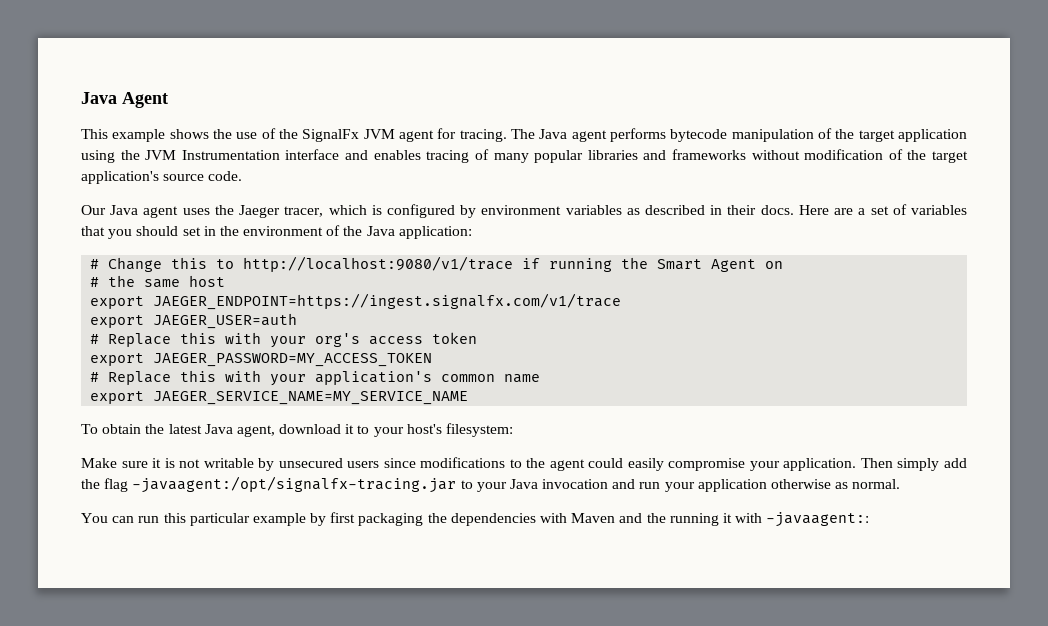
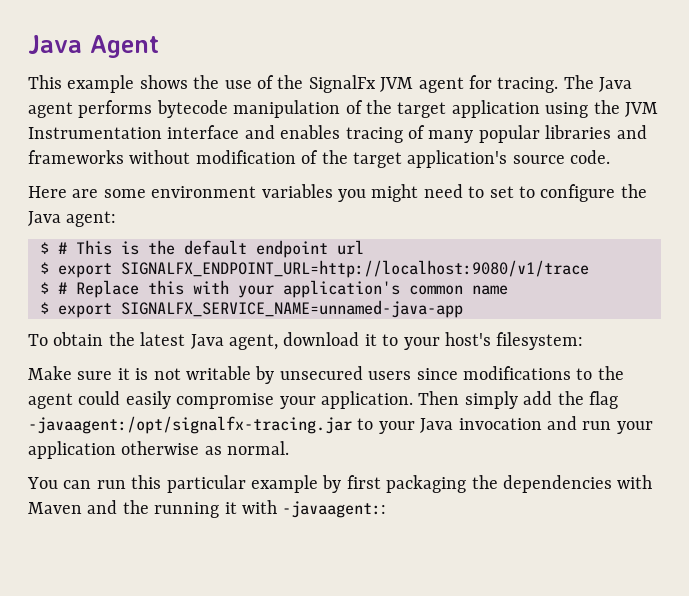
[81,204,968,218] [81,225,472,239] [90,256,784,272] [90,275,226,288] [90,293,622,310] [90,313,298,329] [90,332,478,348] [90,353,433,367] Our Java agent uses the Jaeger tracer, which is configured by environment variables as described in their docs. Here are a set of variables that you should set in the environment of the Java application: // # Change this to http://localhost:9080/v1/trace if running the Smart Agent on // # the same host // export JAEGER_ENDPOINT=https://ingest.signalfx.com/v1/trace // export JAEGER_USER=auth // # Replace this with your org's access token // export JAEGER_PASSWORD=MY_ACCESS_TOKEN // -> [28,184,647,202] [28,211,117,227] [40,240,364,258] [40,260,589,278] [40,282,49,294] Here are some environment variables you might need to set to configure the Java agent: // $ # This is the default endpoint url // $ export SIGNALFX_ENDPOINT_URL=http://localhost:9080/v1/trace // $
[90,391,469,405] export JAEGER_SERVICE_NAME=MY_SERVICE_NAME -> [40,300,463,318] $ export SIGNALFX_SERVICE_NAME=unnamed-java-app

